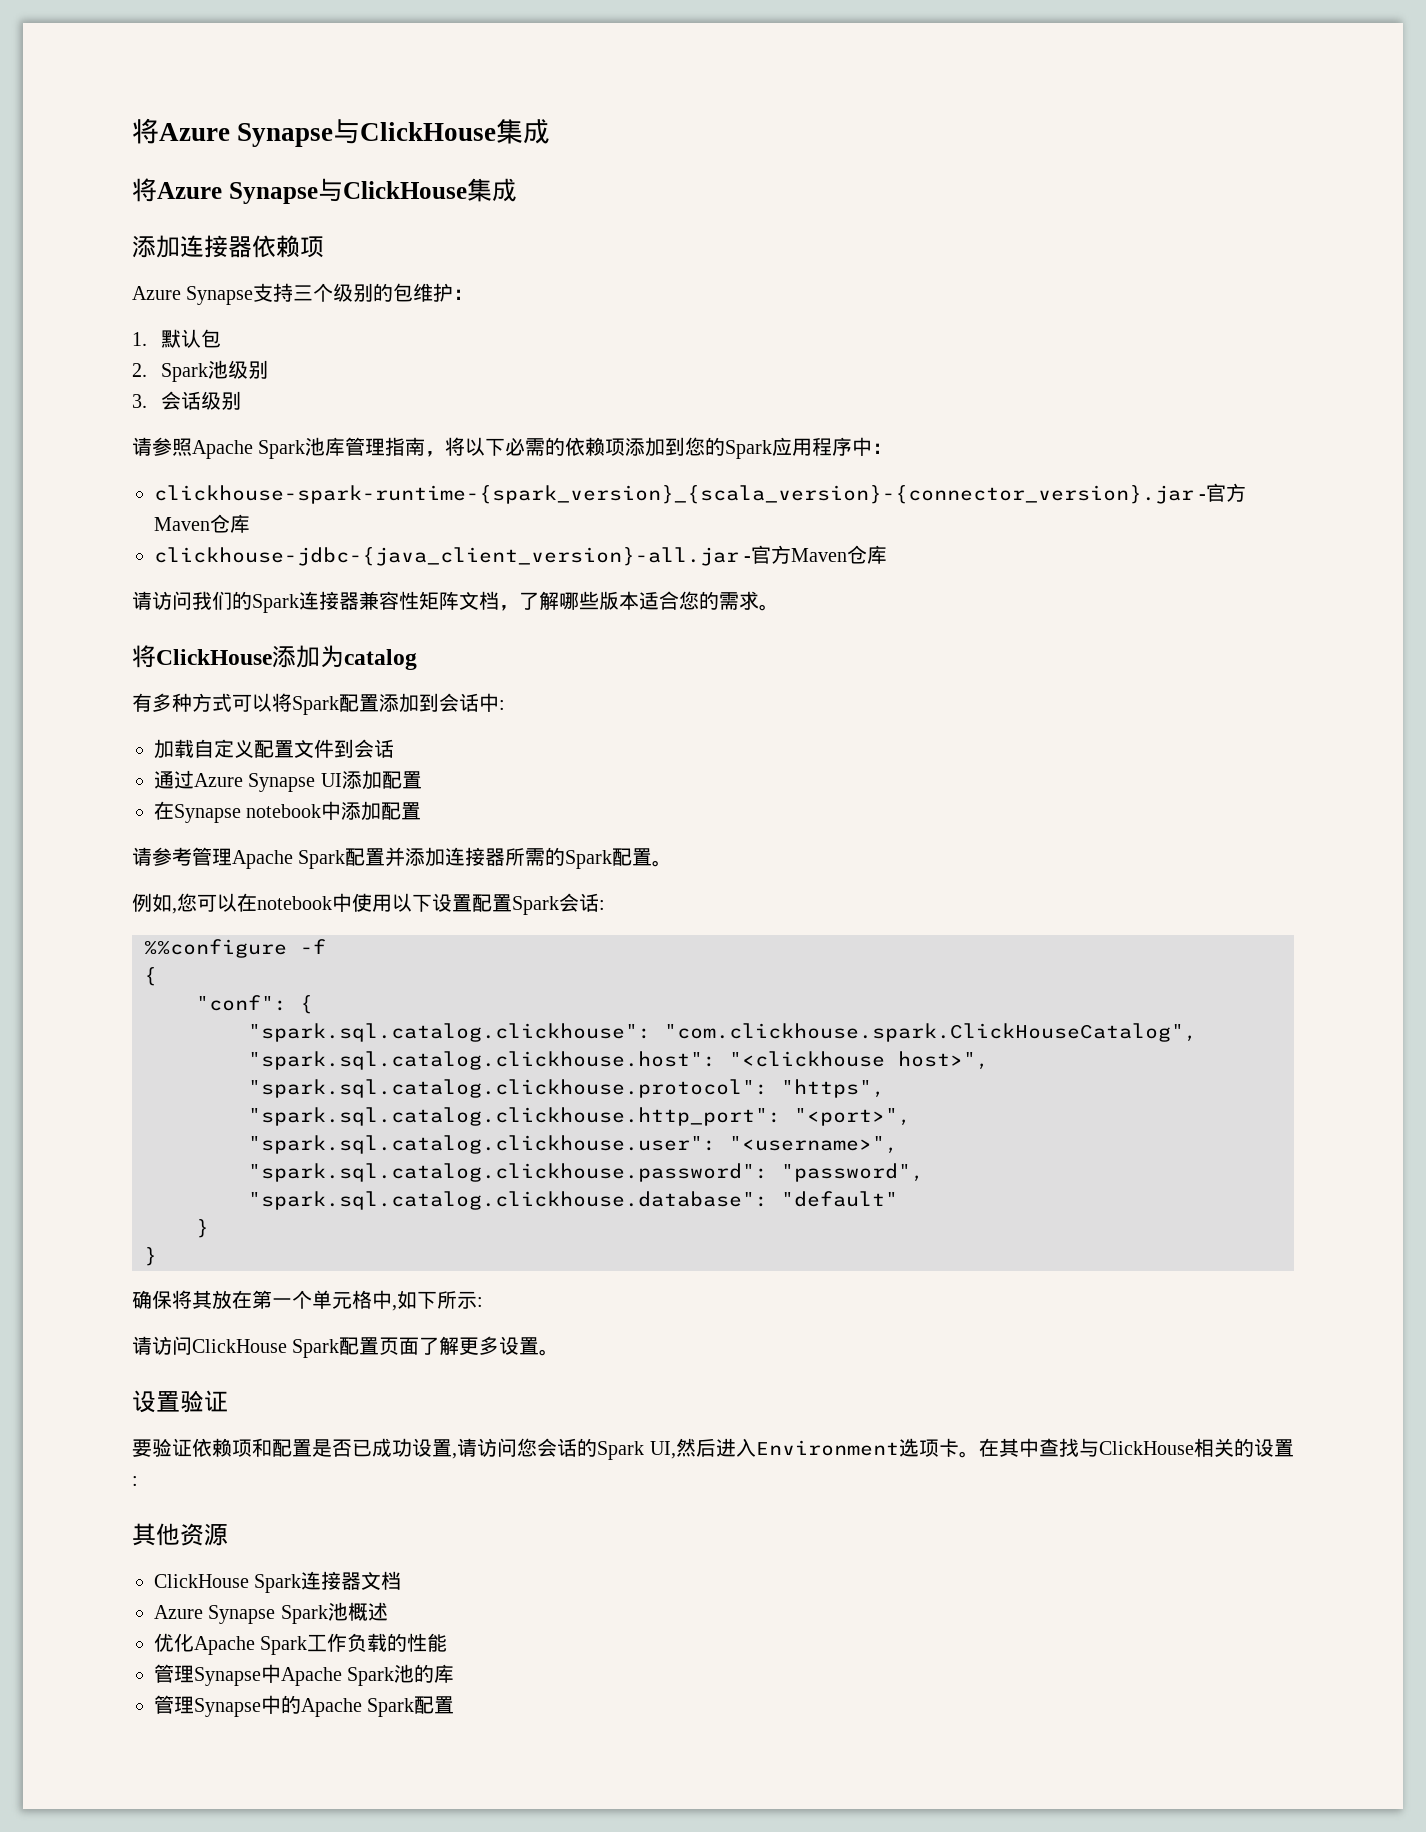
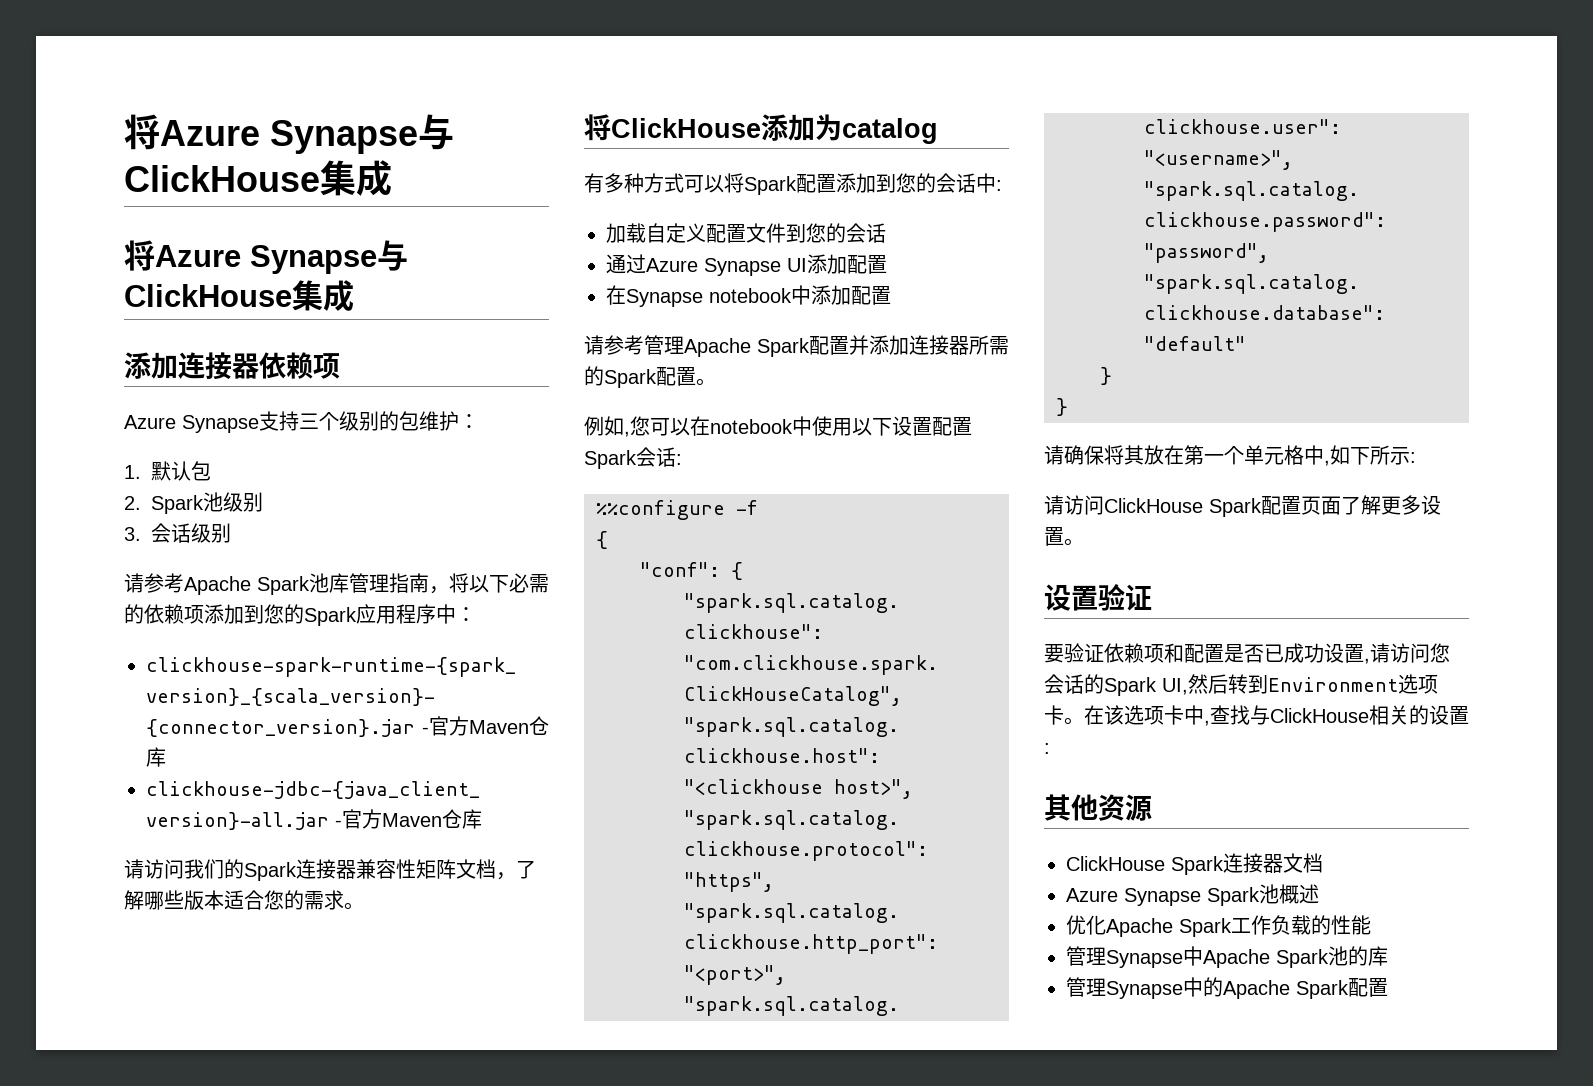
[172,438,192,456] 照 -> [164,573,184,593] 考
(439, 702) none -> [896,173,936,193] 您的
(354, 748) none -> [806,223,846,243] 您的
(157, 1256) none -> [1044,445,1064,465] 请
[715,1438,756,1457] 进入 -> [1228,674,1268,694] 转到
[998,1438,1039,1457] 其中 -> [1104,705,1210,726] 该选项卡中,

